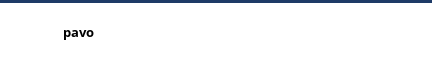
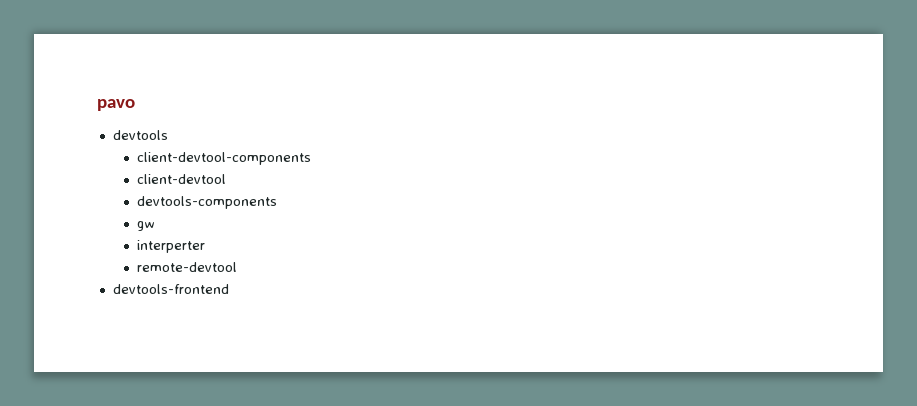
(94, 35) none -> [112,130,168,140] [136,152,311,165] [136,174,226,184] [136,196,277,209] [136,221,155,231] [136,240,205,253] [136,262,237,272] [112,284,229,294] // devtools // client-devtool-components // client-devtool // devtools-components // gw // interperter // remote-devtool // devtools-frontend

